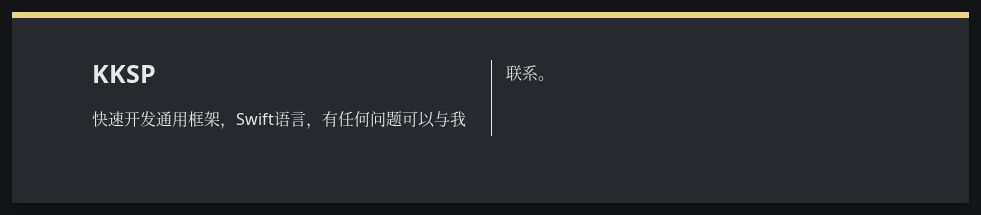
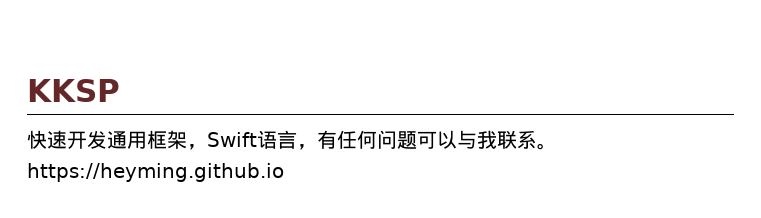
(554, 78) none -> [27,163,284,182] https://heyming.github.io

